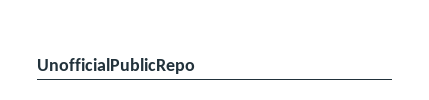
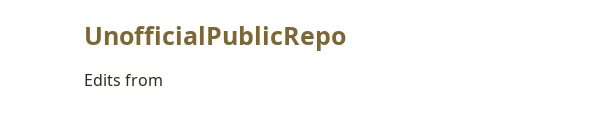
(195, 66) none -> [84,74,164,86] // Edits from

